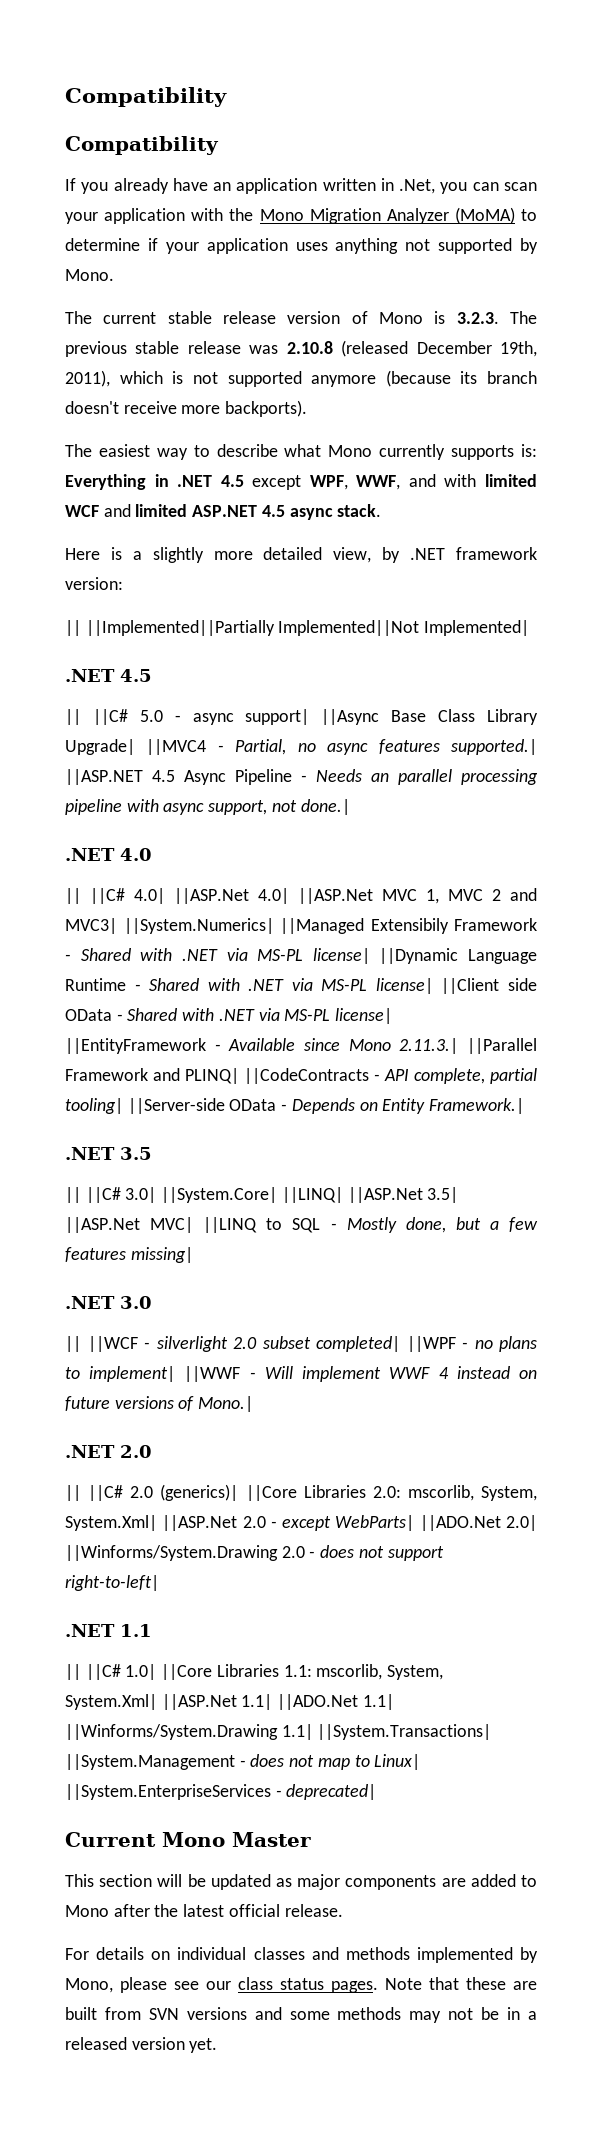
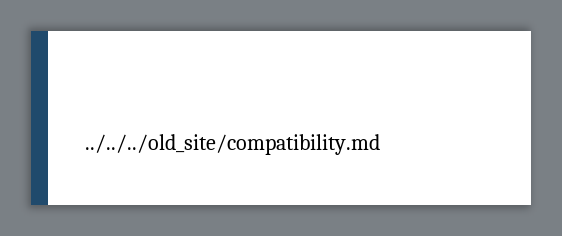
[65,87,227,107] [65,136,219,155] [65,178,537,194] [65,207,537,224] [65,238,538,254] [65,269,114,281] [65,311,537,324] [65,340,537,357] [65,370,537,387] [65,400,308,417] [65,444,538,460] [65,474,537,490] [65,504,382,520] [65,547,538,563] [65,577,123,590] [65,620,530,636] [65,669,152,682] [65,709,539,725] [65,739,538,755] [65,769,538,785] [65,799,350,815] [65,848,152,861] [65,888,537,904] [65,918,537,934] [65,948,537,964] [65,978,537,994] [65,1008,393,1024] [65,1038,537,1054] [65,1068,537,1084] [65,1098,525,1114] [65,1147,152,1160] [65,1187,459,1203] [65,1217,539,1233] [65,1247,193,1263] [65,1296,152,1309] [65,1336,537,1352] [65,1366,537,1382] [65,1396,254,1412] [65,1445,152,1458] [65,1484,537,1501] [65,1515,537,1531] [65,1545,444,1561] [65,1575,159,1591] [65,1624,152,1637] [65,1664,444,1680] [65,1694,394,1710] [65,1724,492,1740] [65,1754,421,1770] [65,1784,377,1800] [65,1832,311,1847] [65,1874,537,1890] [65,1904,343,1917] [65,1947,538,1963] [65,1977,537,1993] [65,2007,538,2023] [65,2037,218,2053] Compatibility // Compatibility // If you already have an application written in .Net, you can scan your application with the Mono Migration Analyzer (MoMA) to determine if your application uses anything not supported by Mono. // The current stable release version of Mono is 3.2.3. The previous stable release was 2.10.8 (released December 19th, 2011), which is not supported anymore (because its branch doesn't receive more backports). // The easiest way to describe what Mono currently supports is: Everything in .NET 4.5 except WPF, WWF, and with limited WCF and limited ASP.NET 4.5 async stack. // Here is a slightly more detailed view, by .NET framework version: // || ||Implemented||Partially Implemented||Not Implemented| // .NET 4.5 // || ||C# 5.0 - async support| ||Async Base Class Library Upgrade| ||MVC4 - Partial, no async features supported.| ||ASP.NET 4.5 Async Pipeline - Needs an parallel processing pipeline with async support, not done.| // .NET 4.0 // || ||C# 4.0| ||ASP.Net 4.0| ||ASP.Net MVC 1, MVC 2 and MVC3| ||System.Numerics| ||Managed Extensibily Framework - Shared with .NET via MS-PL license| ||Dynamic Language Runtime - Shared with .NET via MS-PL license| ||Client side OData - Shared with .NET via MS-PL license| ||EntityFramework - Available since Mono 2.11.3.| ||Parallel Framework and PLINQ| ||CodeContracts - API complete, partial tooling| ||Server-side OData - Depends on Entity Framework.| // .NET 3.5 // || ||C# 3.0| ||System.Core| ||LINQ| ||ASP.Net 3.5| ||ASP.Net MVC| ||LINQ to SQL - Mostly done, but a few features missing| // .NET 3.0 // || ||WCF - silverlight 2.0 subset completed| ||WPF - no plans to implement| ||WWF - Will implement WWF 4 instead on future versions of Mono.| // .NET 2.0 // || ||C# 2.0 (generics)| ||Core Libraries 2.0: mscorlib, System, System.Xml| ||ASP.Net 2.0 - except WebParts| ||ADO.Net 2.0| ||Winforms/System.Drawing 2.0 - does not support right-to-left| // .NET 1.1 // || ||C# 1.0| ||Core Libraries 1.1: mscorlib, System, System.Xml| ||ASP.Net 1.1| ||ADO.Net 1.1| ||Winforms/System.Drawing 1.1| ||System.Transactions| ||System.Management - does not map to Linux| ||System.EnterpriseServices - deprecated| // Current Mono Master // This section will be updated as major components are added to Mono after the latest official release. // For details on individual classes and methods implemented by Mono, please see our class status pages. Note that these are built from SVN versions and some methods may not be in a released version yet. -> [85,134,380,155] ../../../old_site/compatibility.md

